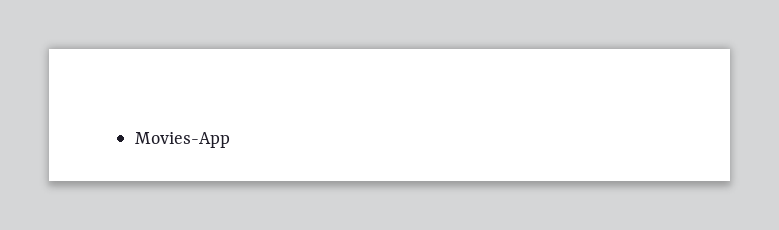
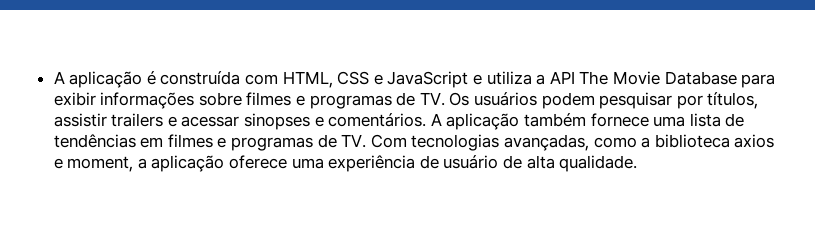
[135,132,230,148] Movies-App -> [53,71,776,88] [53,92,759,109] [53,113,745,130] [53,134,775,151] [53,155,638,172] A aplicação é construída com HTML, CSS e JavaScript e utiliza a API The Movie Database para exibir informações sobre filmes e programas de TV. Os usuários podem pesquisar por títulos, assistir trailers e acessar sinopses e comentários. A aplicação também fornece uma lista de tendências em filmes e programas de TV. Com tecnologias avançadas, como a biblioteca axios e moment, a aplicação oferece uma experiência de usuário de alta qualidade.

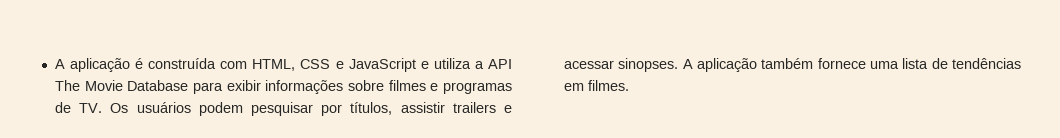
[244,113,427,130] sinopses e comentários. -> [618,58,679,72] sinopses.
[167,134,775,151] [53,155,638,172] filmes e programas de TV. Com tecnologias avançadas, como a biblioteca axios e moment, a aplicação oferece uma experiência de usuário de alta qualidade. -> [587,80,629,91] filmes.

